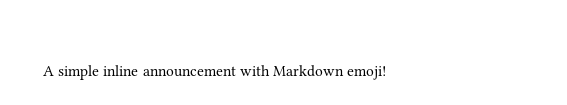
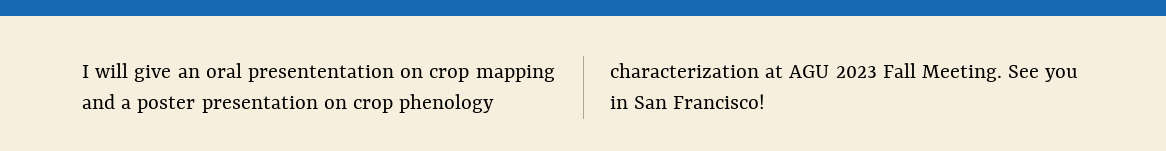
[43,65,387,80] A simple inline announcement with Markdown emoji! -> [82,63,555,82] [82,94,495,113] [610,63,1079,82] [610,94,766,109] I will give an oral presententation on crop mapping and a poster presentation on crop phenology characterization at AGU 2023 Fall Meeting. See you in San Francisco!

